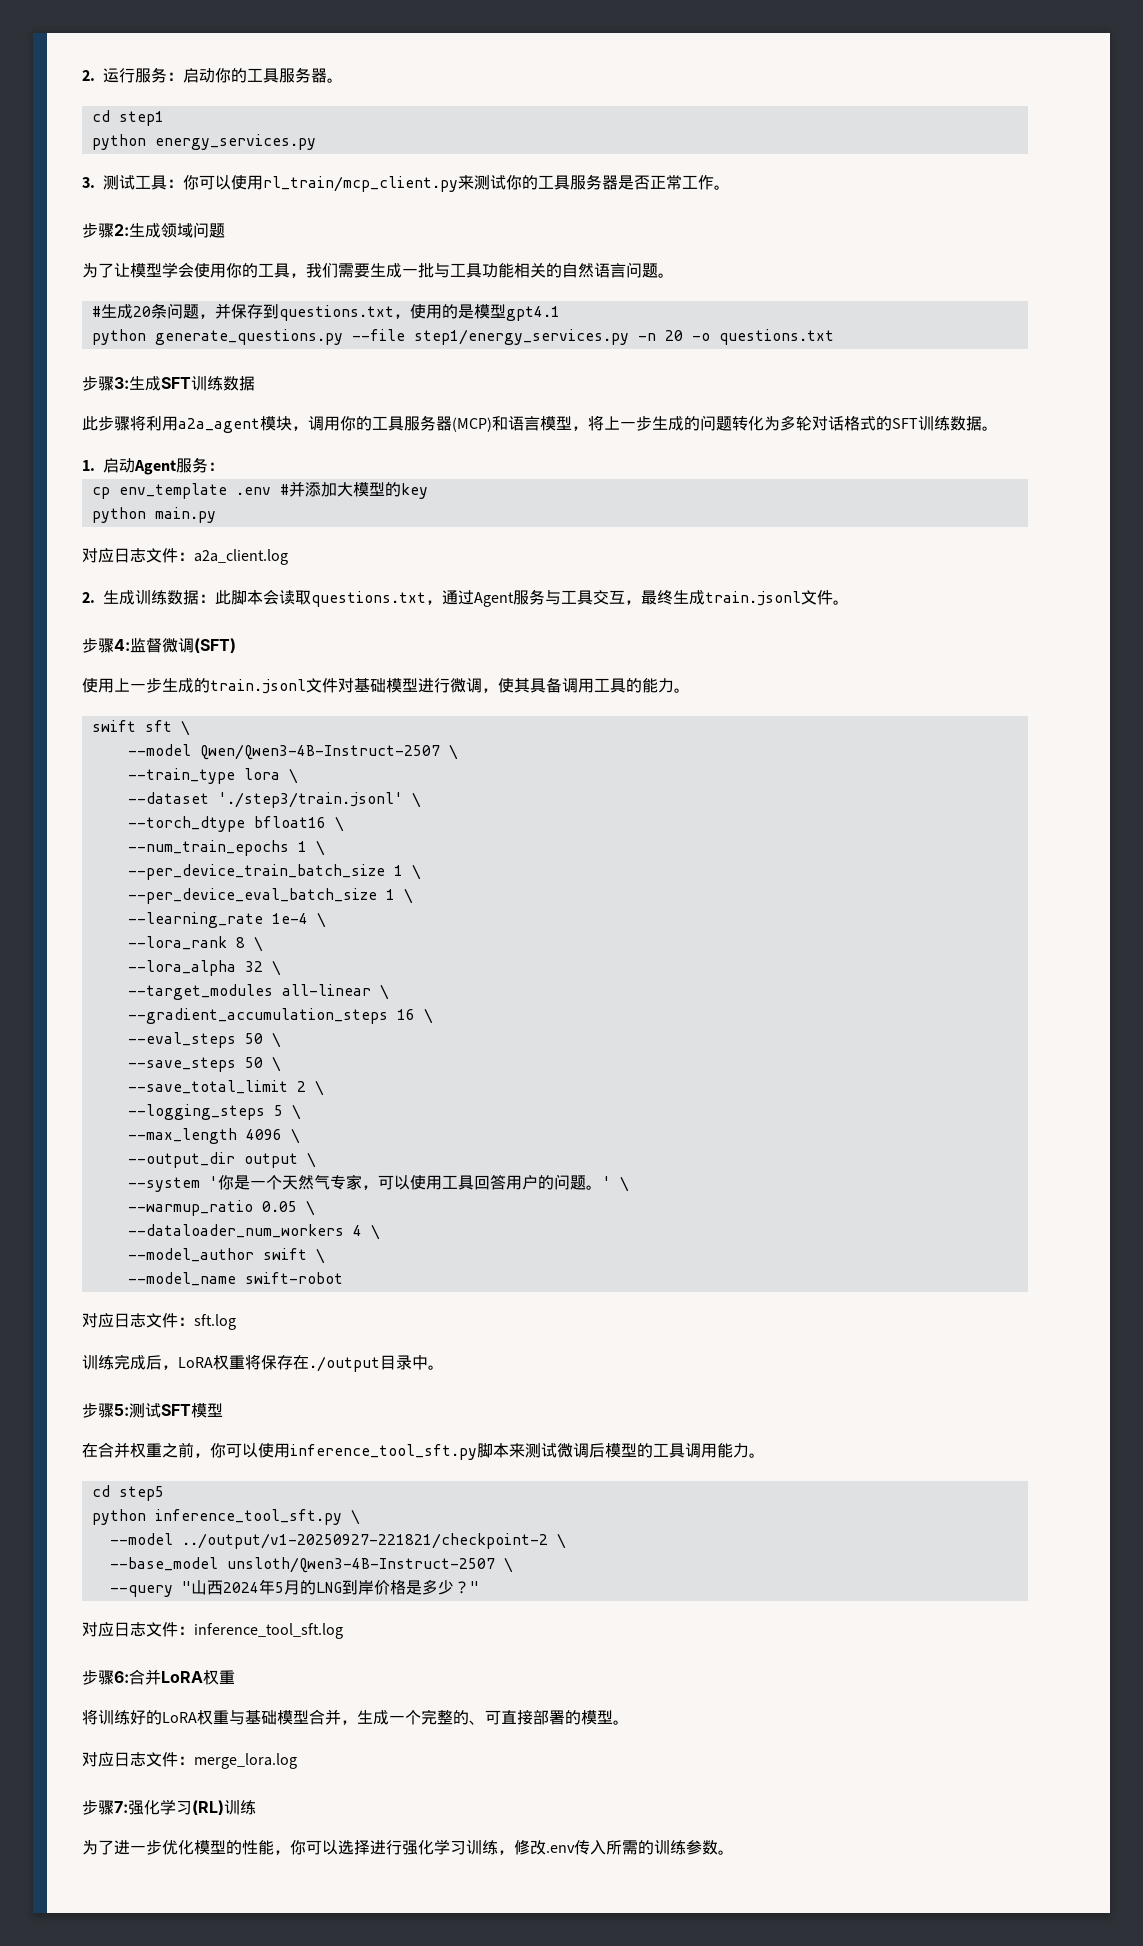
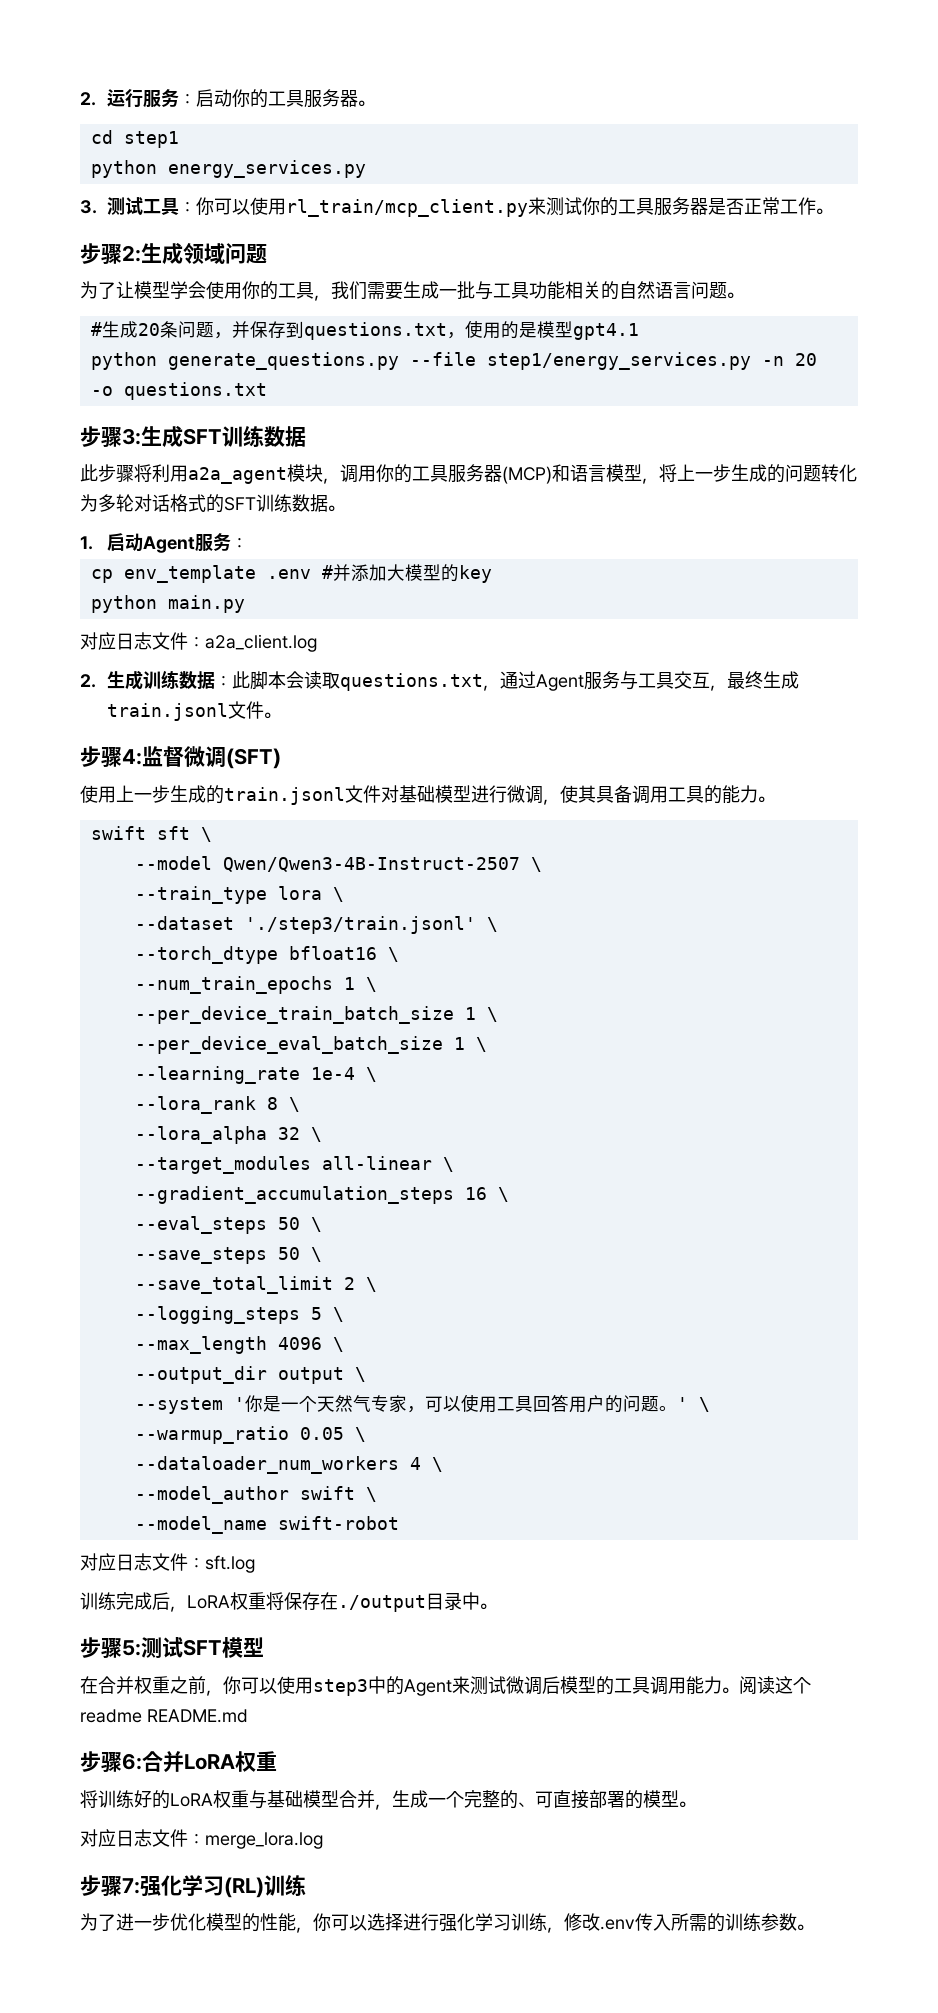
[290,1443,509,1460] inference_tool_sft.py脚本 -> [313,1676,452,1696] step3中的Agent
[91,1485,164,1501] [91,1509,360,1525] [109,1533,566,1549] [109,1557,513,1573] [109,1579,479,1597] [82,1622,343,1639] // cd step5 // python inference_tool_sft.py \ // --model ../output/v1-20250927-221821/checkpoint-2 \ // --base_model unsloth/Qwen3-4B-Instruct-2507 \ // --query "山西2024年5月的LNG到岸价格是多少？" // 对应日志文件：inference_tool_sft.log -> [739,1676,811,1694] [80,1709,248,1723] 阅读这个readme README.md

